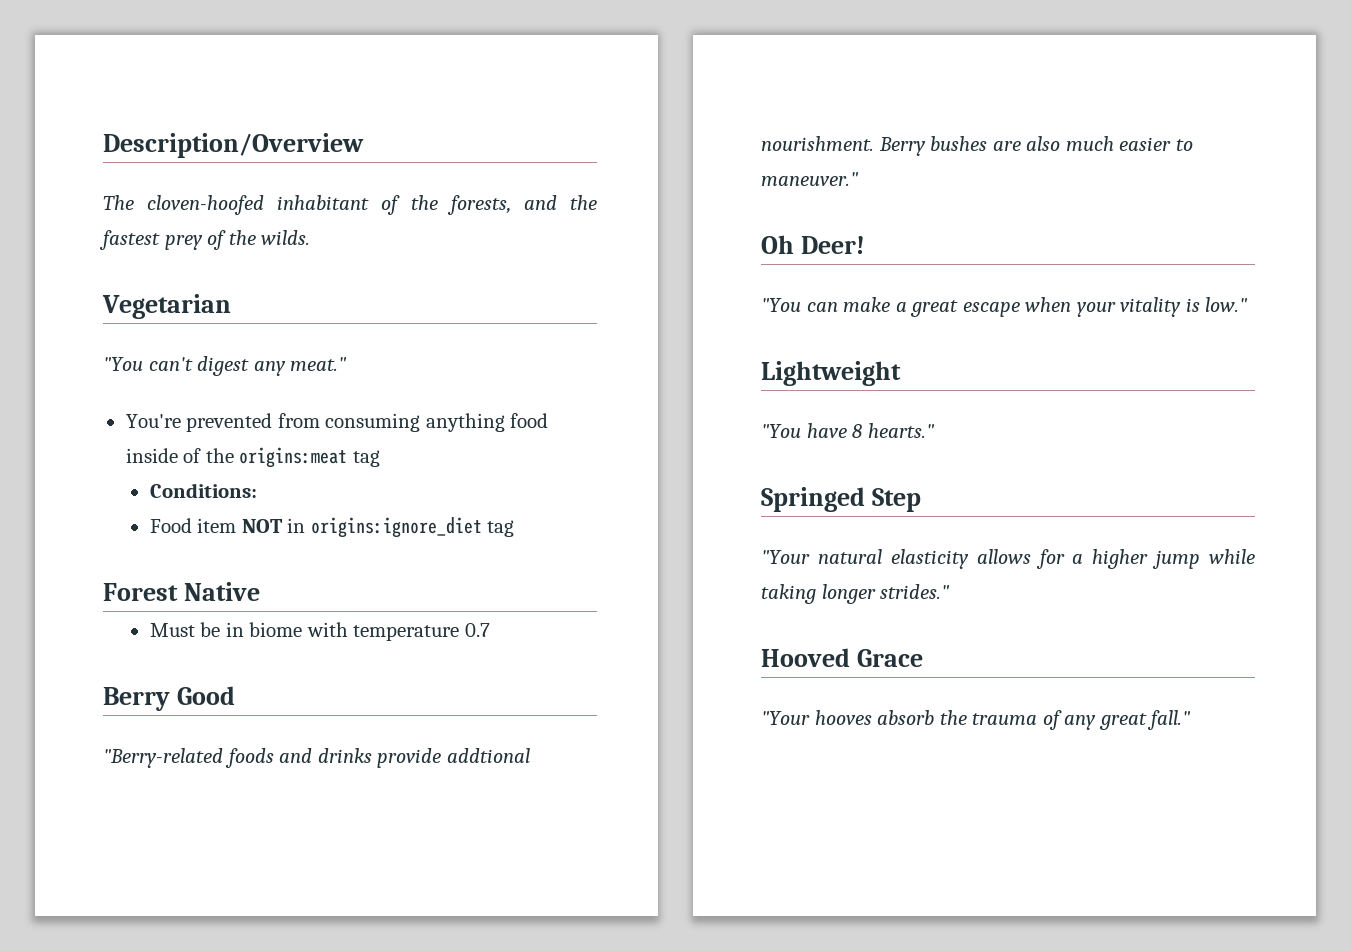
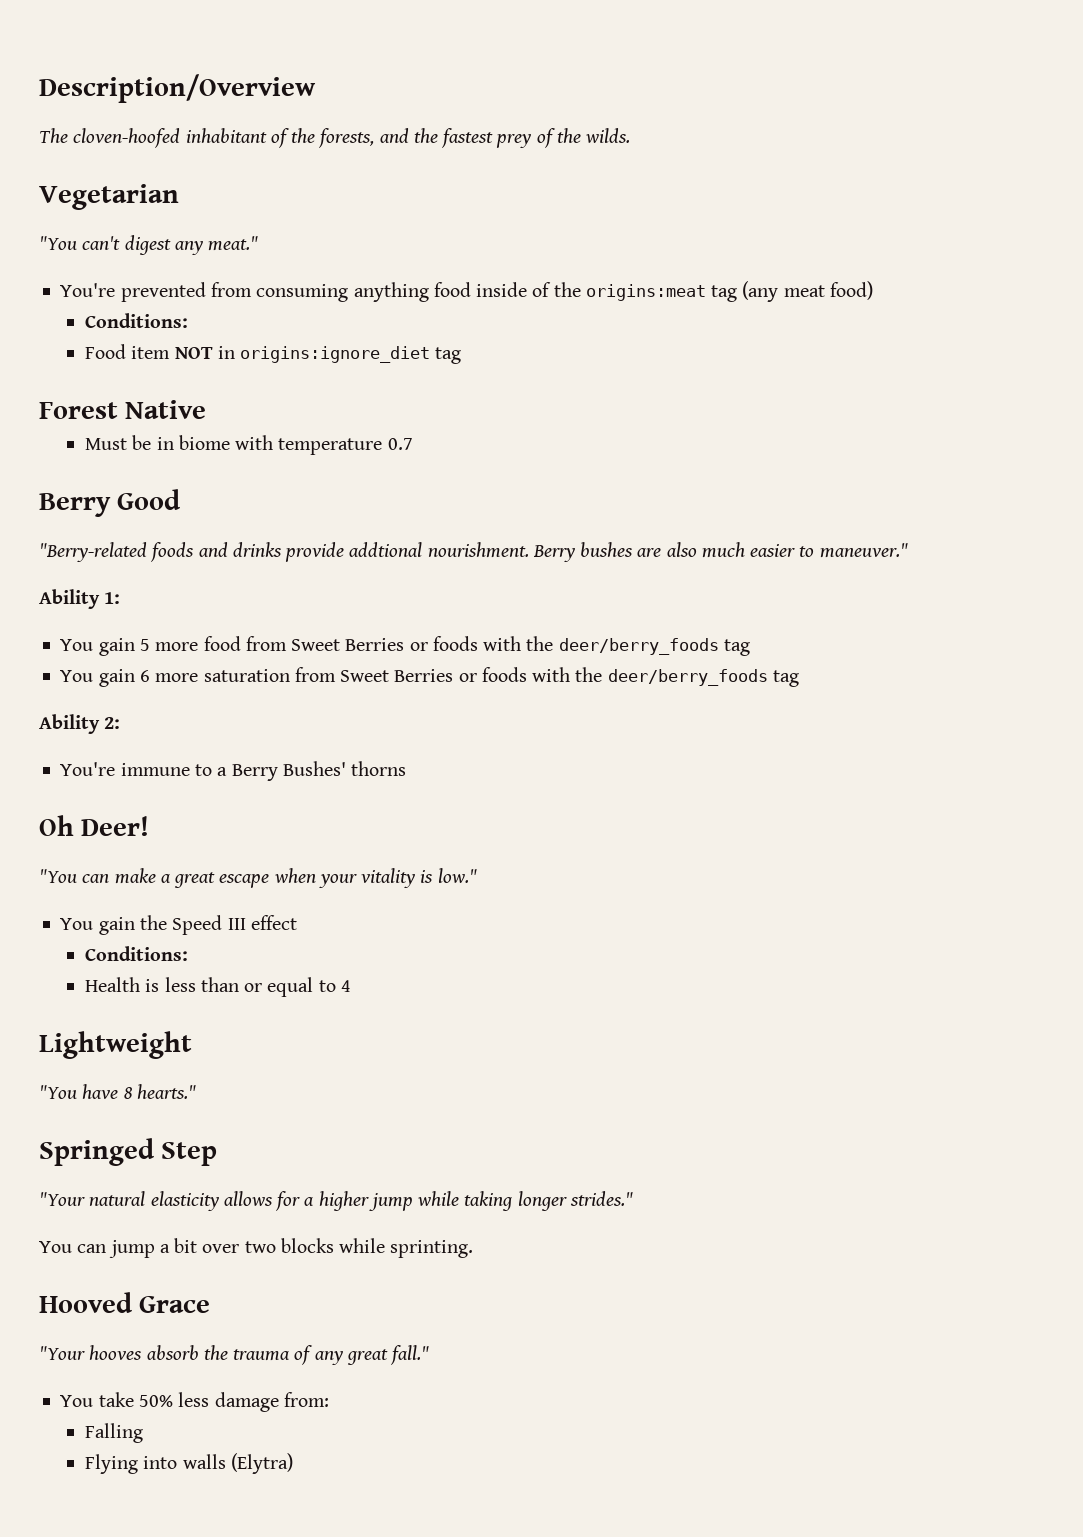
(380, 458) none -> [742,281,873,302] (any meat food)
(859, 179) none -> [39,589,121,609] [60,636,750,656] [60,667,799,687] [39,714,121,734] [60,761,407,781] // Ability 1: // You gain 5 more food from Sweet Berries or foods with the deer/berry_foods tag // You gain 6 more saturation from Sweet Berries or foods with the deer/berry_foods tag // Ability 2: // You're immune to a Berry Bushes' thorns
(1249, 304) none -> [60,915,297,935] [84,946,188,961] [84,977,351,997] // You gain the Speed III effect // Conditions: // Health is less than or equal to 4
(951, 591) none -> [39,1238,474,1258] // You can jump a bit over two blocks while sprinting.
(1192, 720) none -> [60,1392,329,1412] [84,1423,143,1443] [84,1453,293,1474] // You take 50% less damage from: // Falling // Flying into walls (Elytra)

